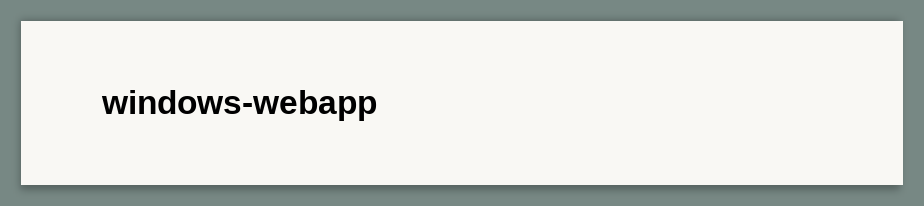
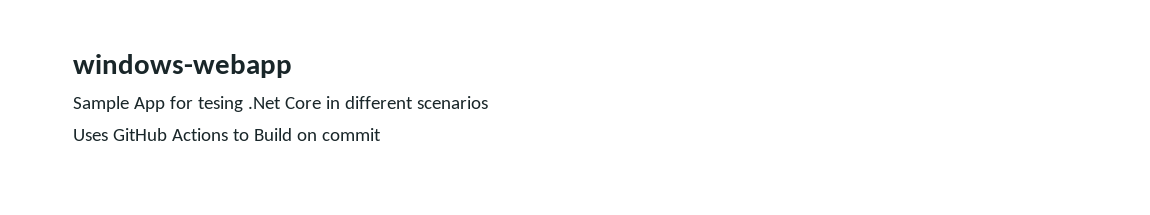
(377, 105) none -> [73,96,488,112] [73,128,381,141] // Sample App for tesing .Net Core in different scenarios // Uses GitHub Actions to Build on commit

